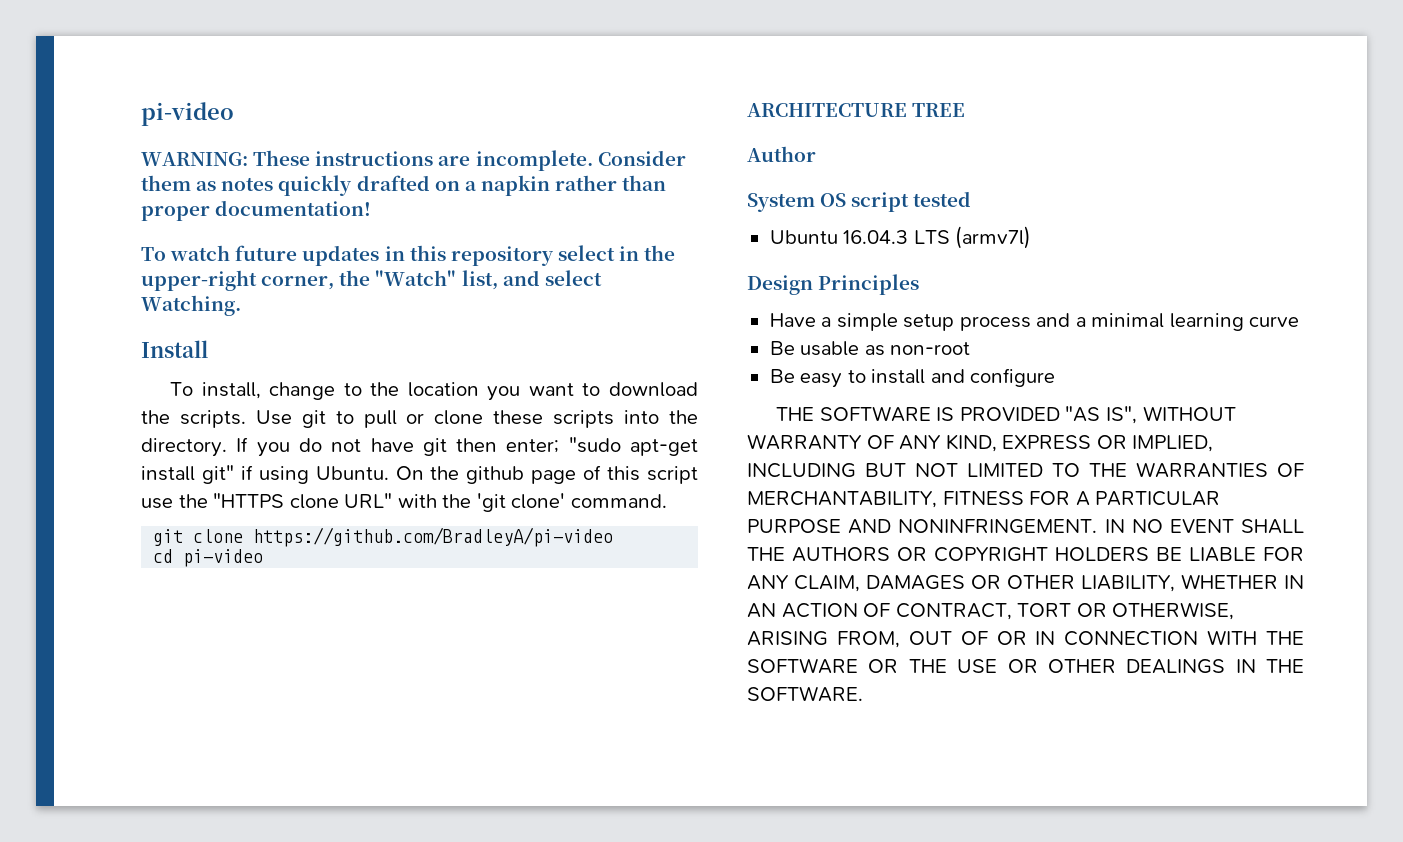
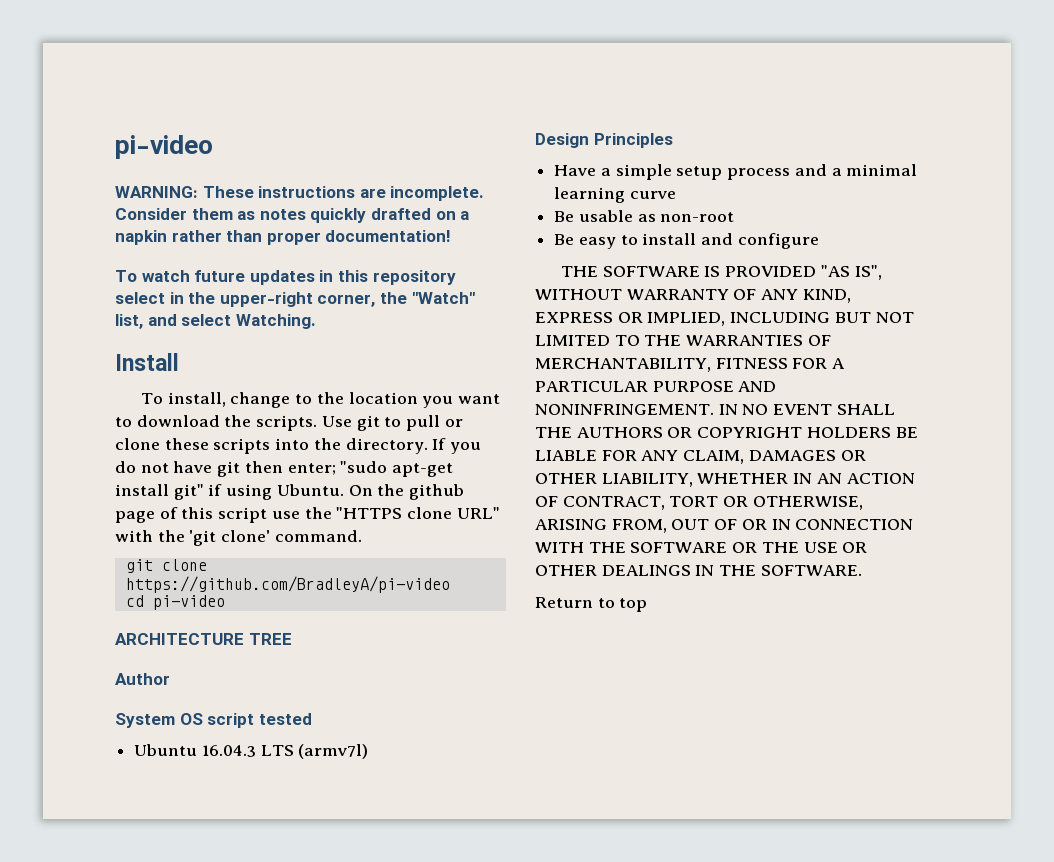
(863, 694) none -> [535,597,648,612] // Return to top

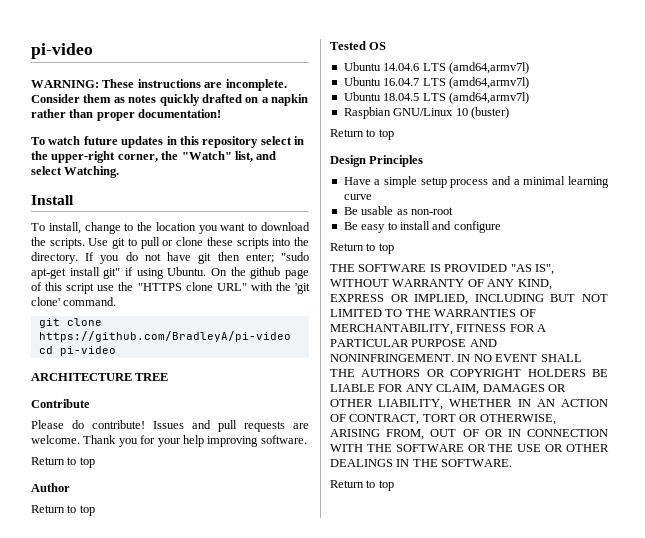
[115,673,170,685] [115,713,175,728] Author // System -> [31,399,90,408] [31,420,309,432] [31,435,307,447] [31,457,95,468] [31,483,70,492] [31,505,95,516] [330,41,366,50] Contribute // Please do contribute! Issues and pull requests are welcome. Thank you for your help improving software. // Return to top // Author // Return to top // Tested
[207,713,312,728] [134,744,369,759] script tested // Ubuntu 16.04.3 LTS (armv7l) -> [343,62,529,74] [343,77,529,89] [343,92,529,104] [343,107,509,119] [330,129,394,140] // Ubuntu 14.04.6 LTS (amd64,armv7l) // Ubuntu 16.04.7 LTS (amd64,armv7l) // Ubuntu 18.04.5 LTS (amd64,armv7l) // Raspbian GNU/Linux 10 (buster) // Return to top
(819, 241) none -> [330,243,394,254] // Return to top

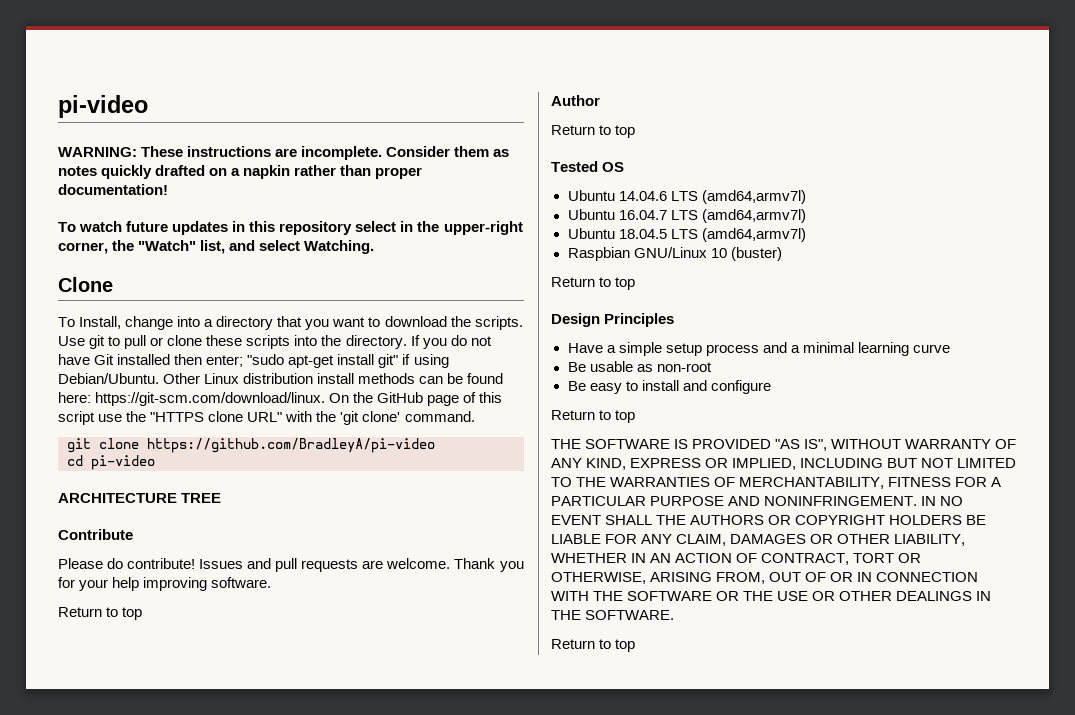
[31,195,74,205] [31,222,196,234] Install // To install, change to the location -> [58,277,113,292] [58,316,303,330] Clone // To Install, change into a directory that
[198,253,212,264] git -> [94,354,171,365] Git installed
[167,267,207,276] Ubuntu. -> [58,373,504,384] [58,392,326,406] Debian/Ubuntu. Other Linux distribution install methods can be found here: https://git-scm.com/download/linux.
[250,267,281,279] github -> [377,392,424,403] GitHub

